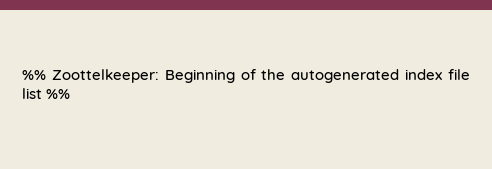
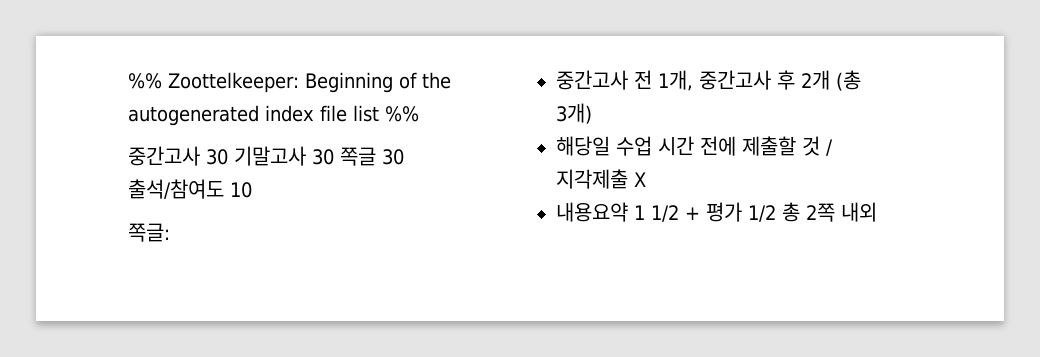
(71, 94) none -> [128,146,404,166] [128,179,252,199] [128,223,170,242] [556,70,861,91] [556,103,592,124] [556,136,833,156] [556,169,646,189] [556,202,877,222] // 중간고사 30 기말고사 30 쪽글 30 출석/참여도 10 // 쪽글: // 중간고사 전 1개, 중간고사 후 2개 (총 3개) // 해당일 수업 시간 전에 제출할 것 / 지각제출 X // 내용요약 1 1/2 + 평가 1/2 총 2쪽 내외

